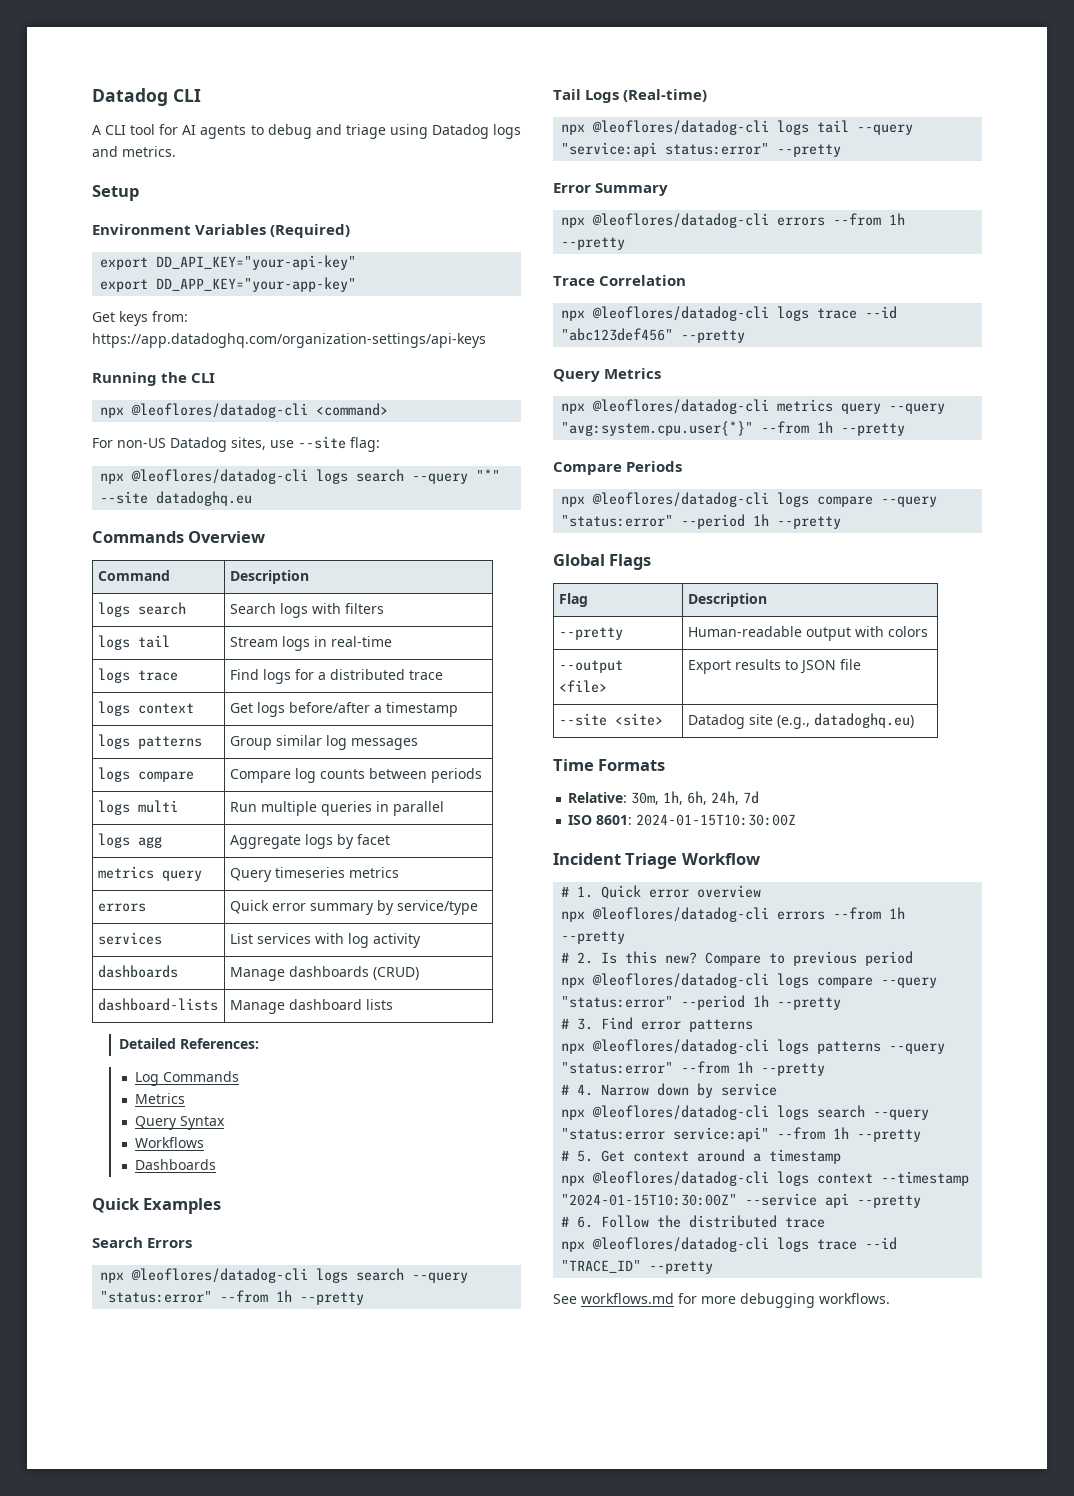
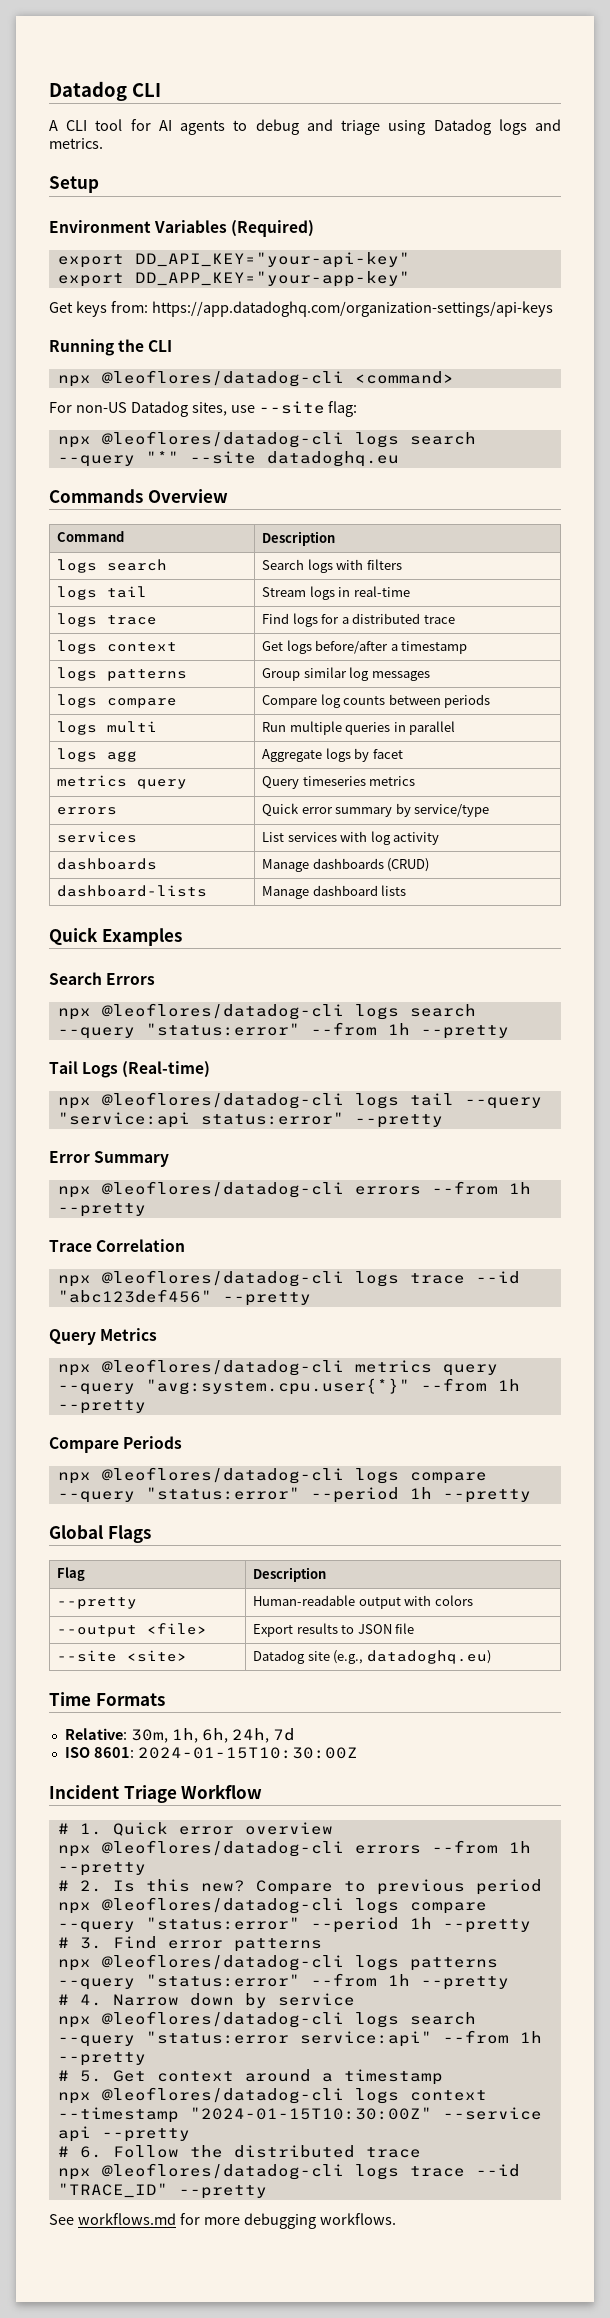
[119,1038,260,1049] [134,1071,239,1086] [134,1093,185,1104] [134,1116,225,1130] [134,1137,204,1148] [134,1159,216,1170] // Detailed References: // Log Commands // Metrics // Query Syntax // Workflows // Dashboards -> (407, 890) none

